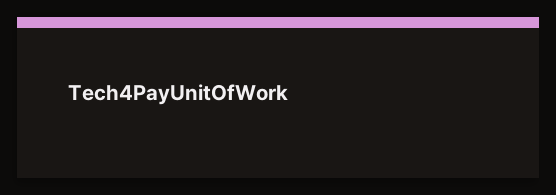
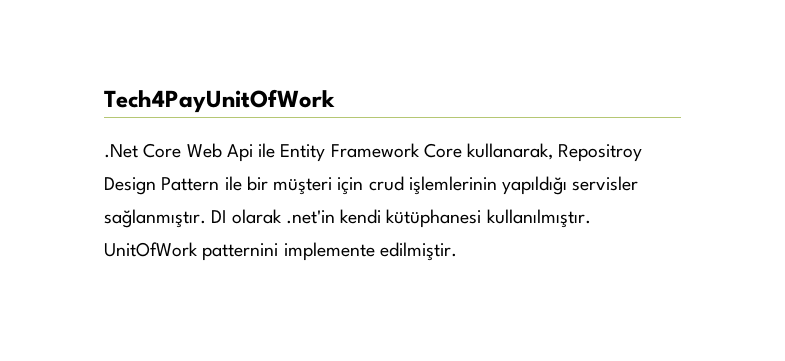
(288, 94) none -> [104,143,643,162] [104,176,639,195] [104,209,591,228] [104,242,457,261] // .Net Core Web Api ile Entity Framework Core kullanarak, Repositroy Design Pattern ile bir müşteri için crud işlemlerinin yapıldığı servisler sağlanmıştır. DI olarak .net'in kendi kütüphanesi kullanılmıştır. UnitOfWork patternini implemente edilmiştir.

